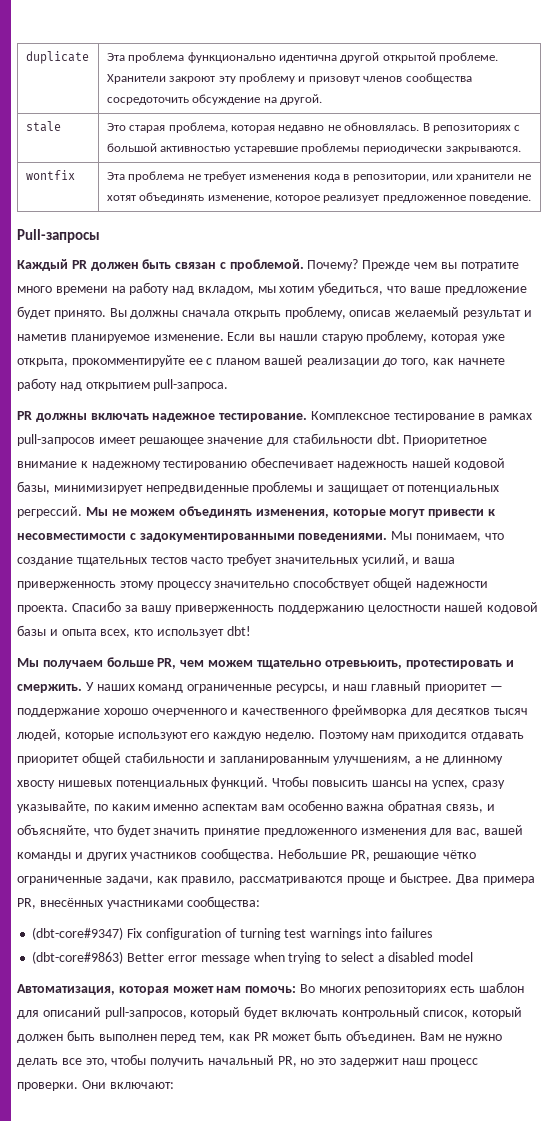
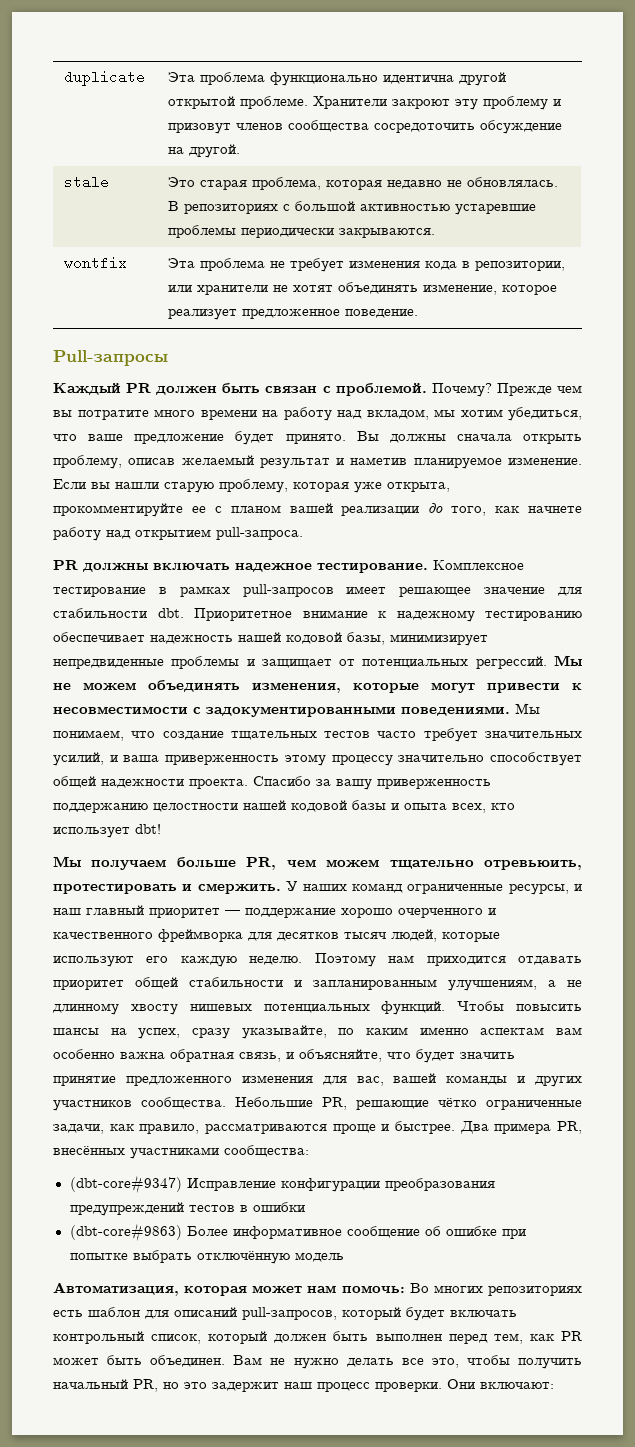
[127,928,432,940] [32,951,474,964] Fix configuration of turning test warnings into failures // (dbt-core#9863) Better error message when trying to select a disabled model -> [186,1178,495,1192] [69,1202,305,1216] [69,1223,526,1242] [69,1250,344,1264] Исправление конфигурации преобразования предупреждений тестов в ошибки // (dbt-core#9863) Более информативное сообщение об ошибке при попытке выбрать отключённую модель

